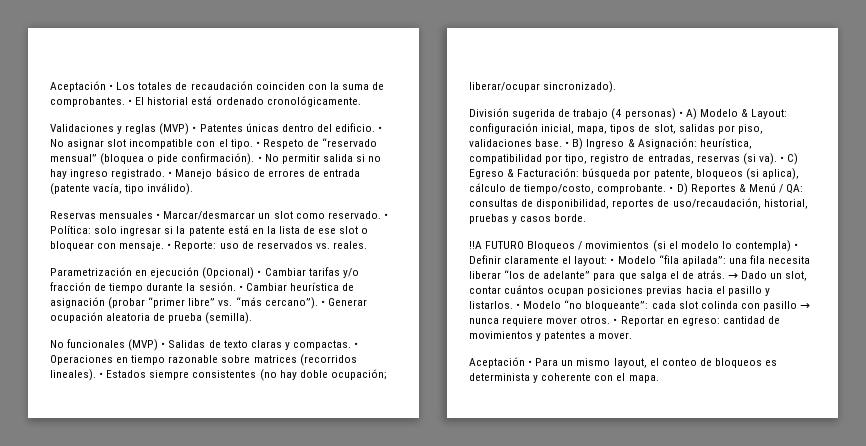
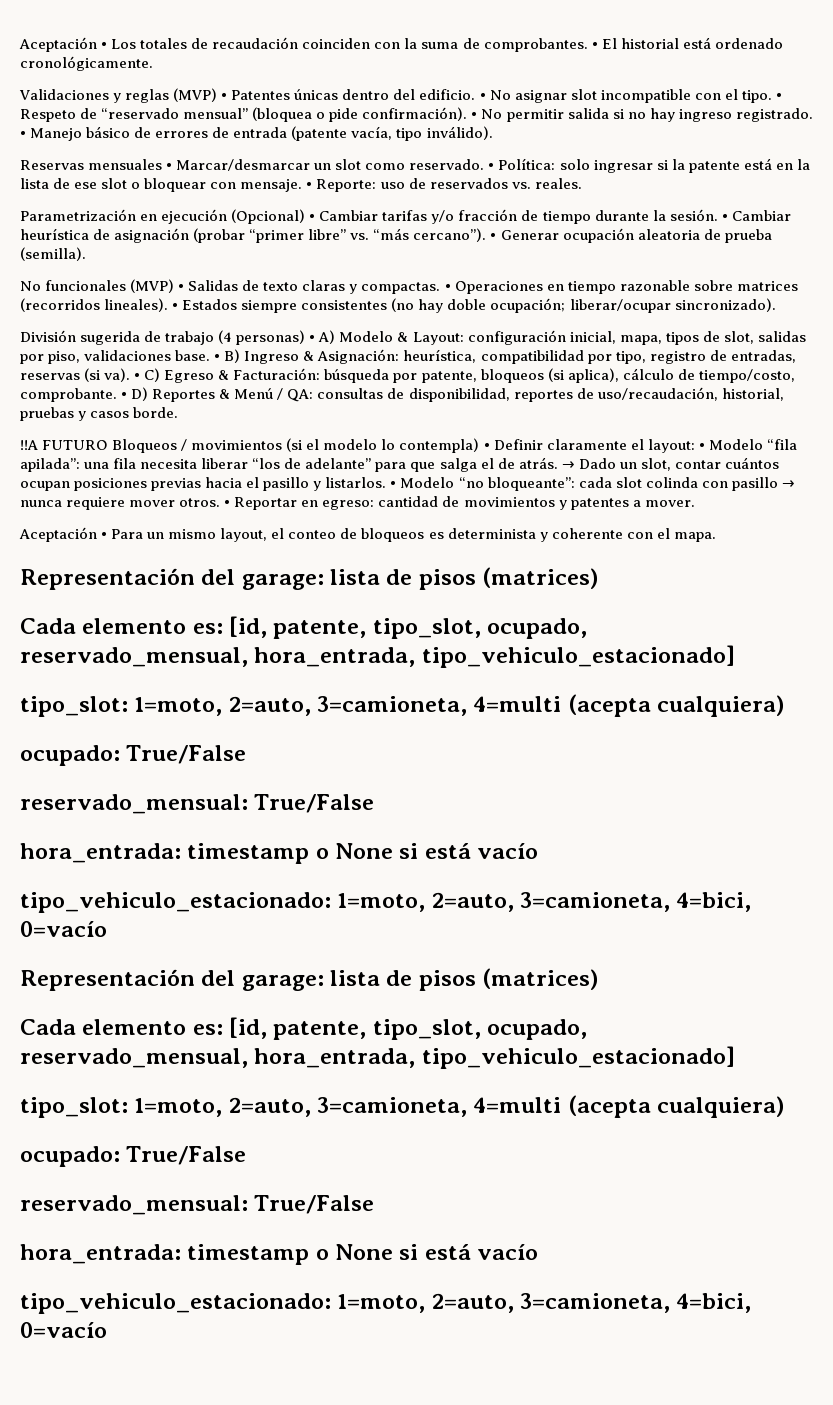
(659, 379) none -> [20,567,599,590] [20,616,588,639] [20,645,735,668] [20,694,785,717] [20,745,247,766] [20,794,375,814] [20,843,539,864] [20,892,752,913] [20,921,107,937] [20,968,599,991] [20,1017,588,1040] [20,1046,735,1069] [20,1095,785,1118] [20,1146,247,1167] [20,1195,375,1215] [20,1244,539,1265] [20,1293,752,1314] [20,1322,107,1338] // Representación del garage: lista de pisos (matrices) // Cada elemento es: [id, patente, tipo_slot, ocupado, reservado_mensual, hora_entrada, tipo_vehiculo_estacionado] // tipo_slot: 1=moto, 2=auto, 3=camioneta, 4=multi (acepta cualquiera) // ocupado: True/False // reservado_mensual: True/False // hora_entrada: timestamp o None si está vacío // tipo_vehiculo_estacionado: 1=moto, 2=auto, 3=camioneta, 4=bici, 0=vacío // Representación del garage: lista de pisos (matrices) // Cada elemento es: [id, patente, tipo_slot, ocupado, reservado_mensual, hora_entrada, tipo_vehiculo_estacionado] // tipo_slot: 1=moto, 2=auto, 3=camioneta, 4=multi (acepta cualquiera) // ocupado: True/False // reservado_mensual: True/False // hora_entrada: timestamp o None si está vacío // tipo_vehiculo_estacionado: 1=moto, 2=auto, 3=camioneta, 4=bici, 0=vacío

